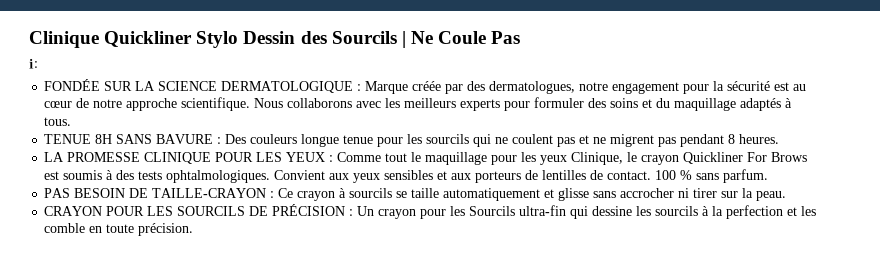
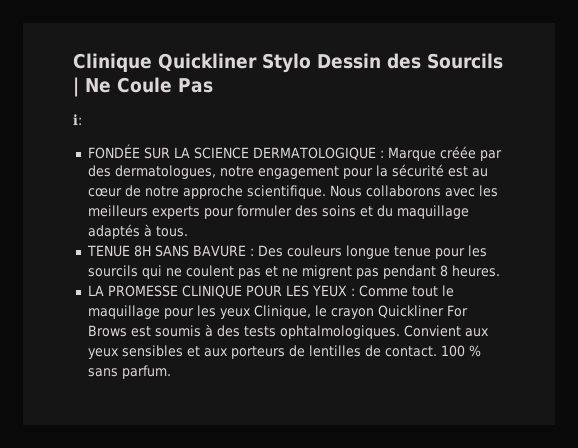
[44,188,787,201] [44,204,817,219] [44,223,194,236] // PAS BESOIN DE TAILLE-CRAYON : Ce crayon à sourcils se taille automatiquement et glisse sans accrocher ni tirer sur la peau. // CRAYON POUR LES SOURCILS DE PRÉCISION : Un crayon pour les Sourcils ultra-fin qui dessine les sourcils à la perfection et les comble en toute précision. -> (171, 372) none

